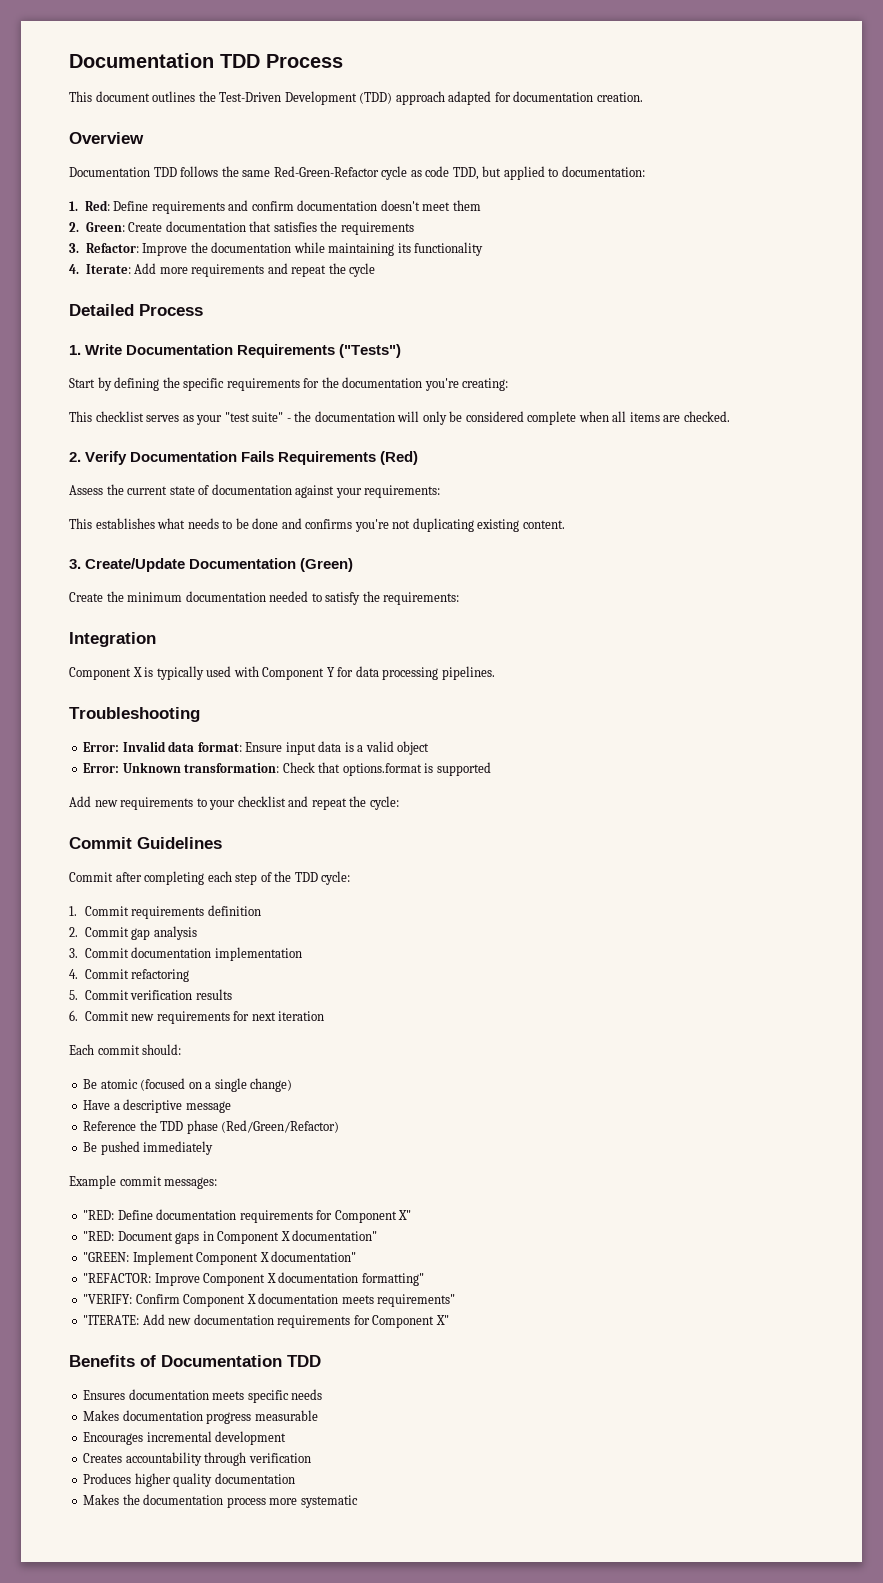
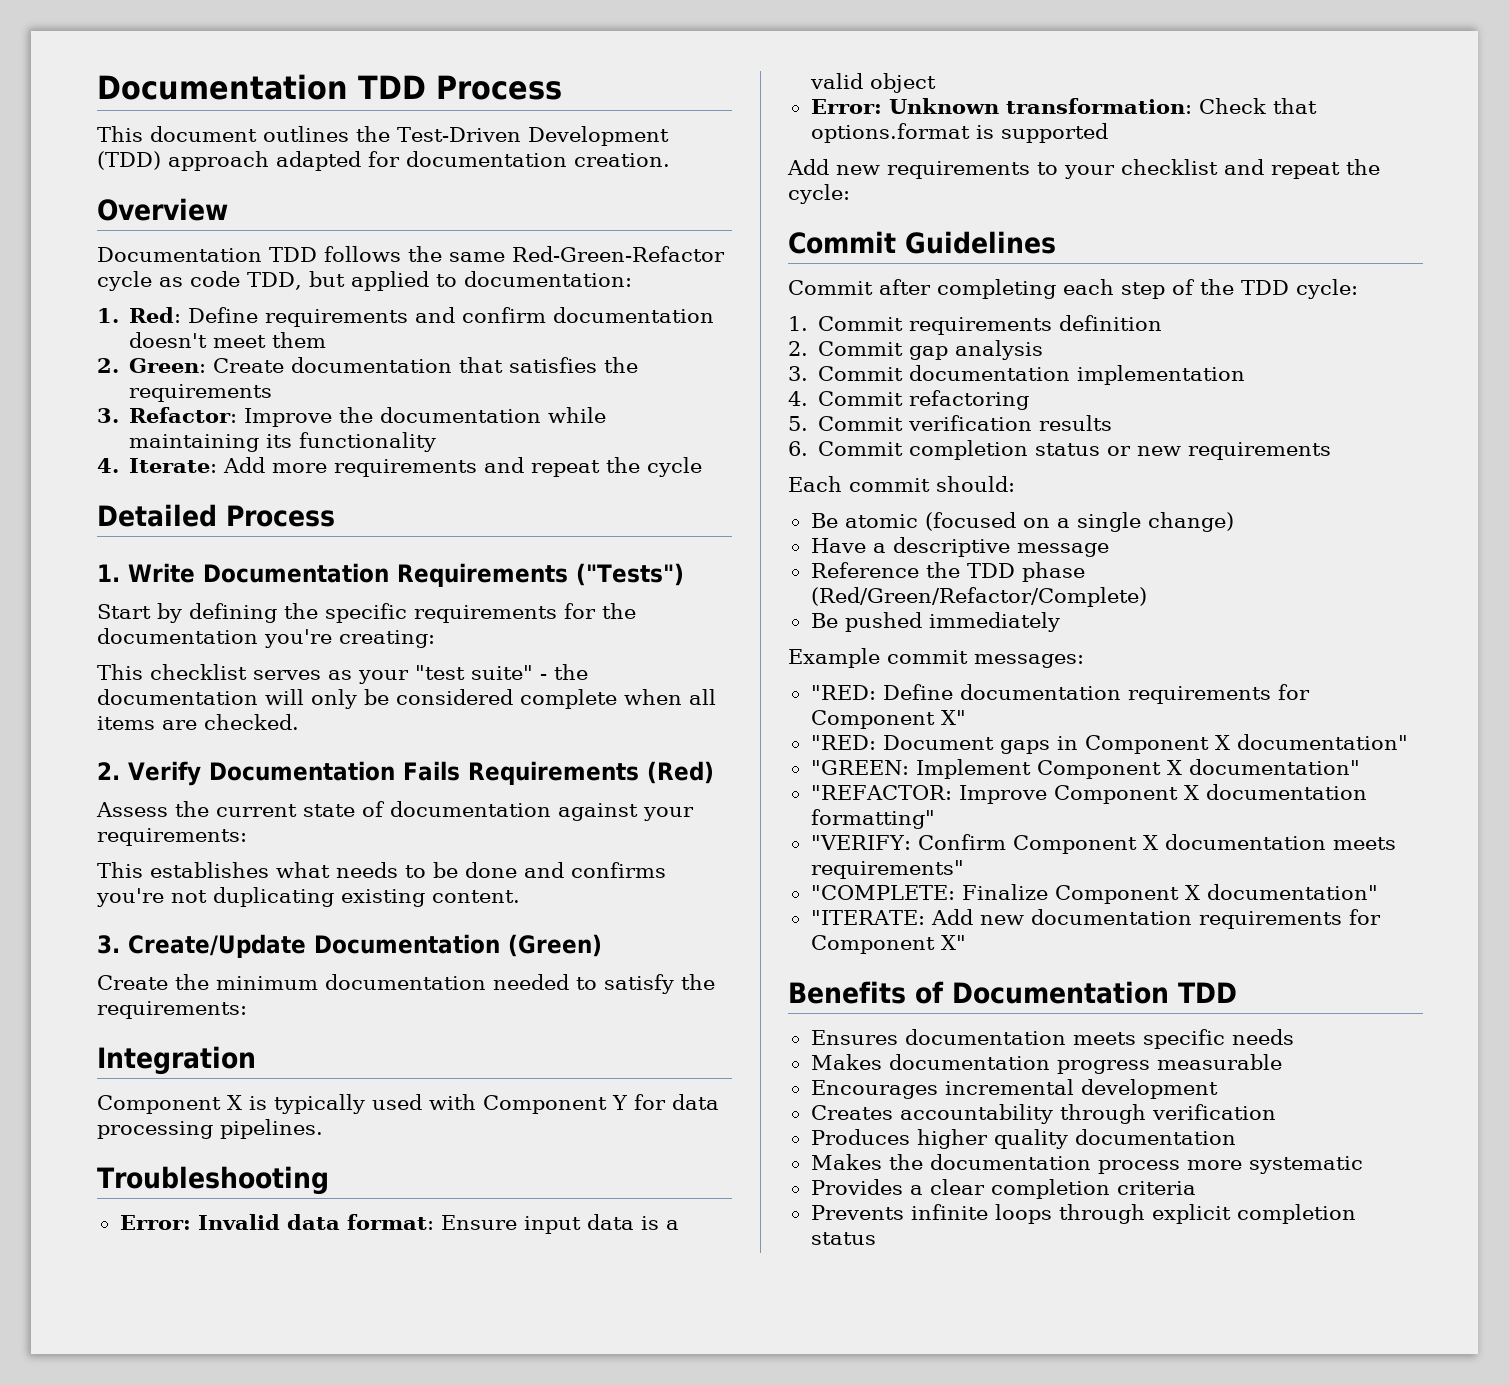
[131,1011,325,1024] new requirements for next iteration -> [909,440,1332,460] completion status or new requirements
[221,1120,340,1133] (Red/Green/Refactor) -> [810,587,1147,607] (Red/Green/Refactor/Complete)
(456, 1300) none -> [810,884,1378,904] // "COMPLETE: Finalize Component X documentation"
(358, 1501) none -> [810,1179,1196,1199] [810,1204,1356,1224] [810,1232,876,1245] // Provides a clear completion criteria // Prevents infinite loops through explicit completion status

